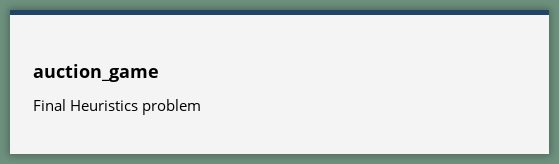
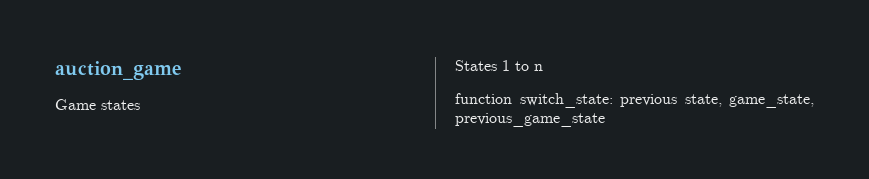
[33,99,202,115] Final Heuristics problem -> [55,99,140,110] [455,60,543,71] [455,93,814,108] [455,113,605,127] Game states // States 1 to n // function switch_state: previous state, game_state, previous_game_state

